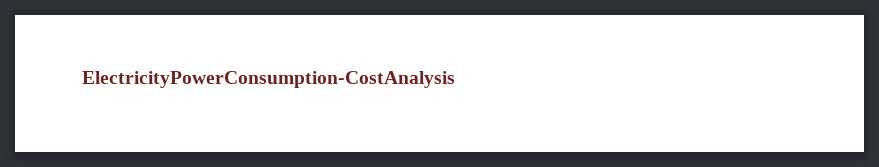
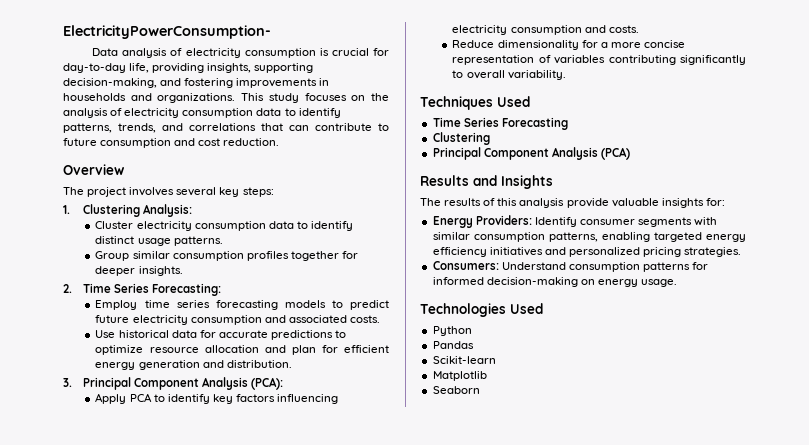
[82,71,455,88] ElectricityPowerConsumption-CostAnalysis -> [63,25,271,39] [92,48,389,58] [63,63,314,73] [63,78,330,88] [63,93,389,103] [63,108,341,118] [63,123,389,133] [63,138,280,148] [63,164,124,175] [63,187,274,197] [63,204,192,217] [95,221,354,231] [95,236,223,246] [95,251,359,261] [95,266,183,276] [63,283,222,296] [95,300,389,310] [95,315,381,325] [95,330,347,340] [95,345,389,355] [95,360,292,370] [63,377,284,390] [95,393,339,404] [452,25,639,35] [452,40,686,50] [452,55,746,65] [452,70,566,80] [420,96,530,110] [432,117,568,130] [432,132,490,145] [432,147,630,160] [420,175,553,189] [420,198,725,208] [432,215,718,228] [432,232,746,242] [432,247,742,257] [432,261,709,272] [432,277,678,287] [420,303,543,317] [432,326,472,336] [432,341,474,349] [432,356,496,364] [432,371,487,381] [432,386,480,394] ElectricityPowerConsumption- // Data analysis of electricity consumption is crucial for day-to-day life, providing insights, supporting decision-making, and fostering improvements in households and organizations. This study focuses on the analysis of electricity consumption data to identify patterns, trends, and correlations that can contribute to future consumption and cost reduction. // Overview // The project involves several key steps: // 1. Clustering Analysis: // Cluster electricity consumption data to identify distinct usage patterns. // Group similar consumption profiles together for deeper insights. // 2. Time Series Forecasting: // Employ time series forecasting models to predict future electricity consumption and associated costs. // Use historical data for accurate predictions to optimize resource allocation and plan for efficient energy generation and distribution. // 3. Principal Component Analysis (PCA): // Apply PCA to identify key factors influencing electricity consumption and costs. // Reduce dimensionality for a more concise representation of variables contributing significantly to overall variability. // Techniques Used // Time Series Forecasting // Clustering // Principal Component Analysis (PCA) // Results and Insights // The results of this analysis provide valuable insights for: // Energy Providers: Identify consumer segments with similar consumption patterns, enabling targeted energy efficiency initiatives and personalized pricing strategies. // Consumers: Understand consumption patterns for informed decision-making on energy usage. // Technologies Used // Python // Pandas // Scikit-learn // Matplotlib // Seaborn

